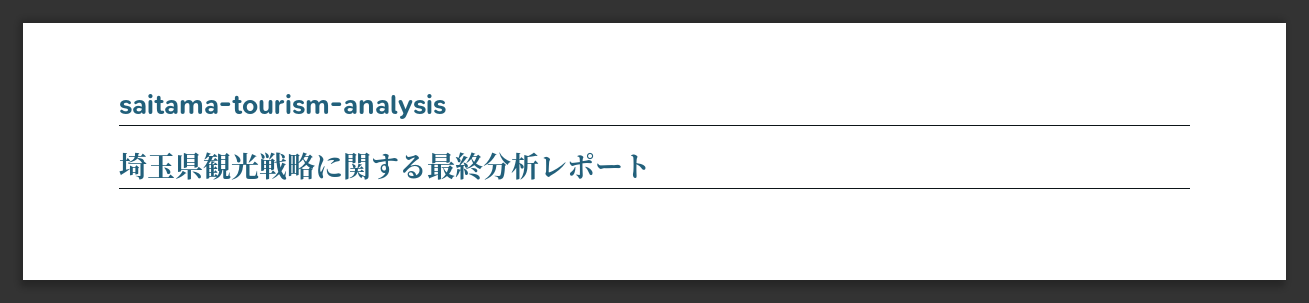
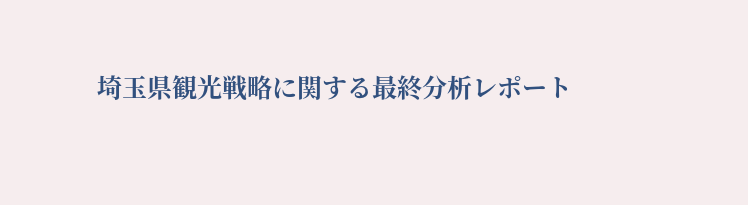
[119,94,446,119] saitama-tourism-analysis // -> (97, 87) none

